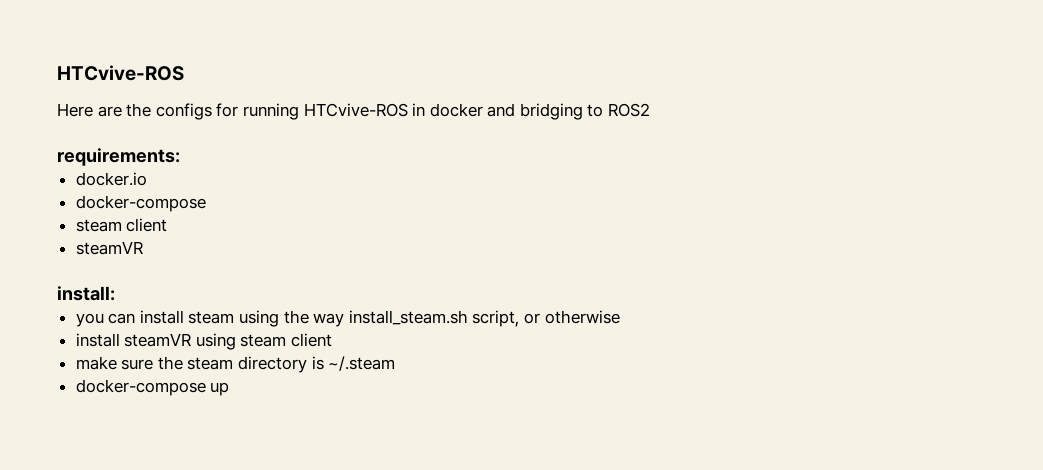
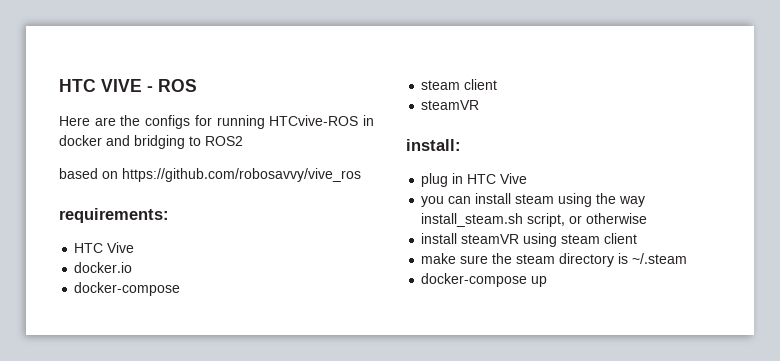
[57,65,184,81] HTCvive-ROS -> [59,79,197,92] HTC VIVE - ROS
(651, 110) none -> [59,168,361,182] // based on https://github.com/robosavvy/vive_ros
(180, 157) none -> [74,242,135,253] // HTC Vive
(115, 293) none -> [421,173,528,187] // plug in HTC Vive

